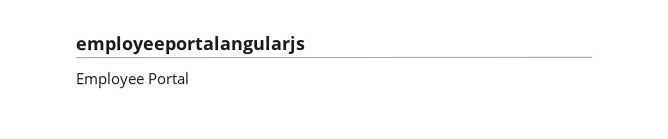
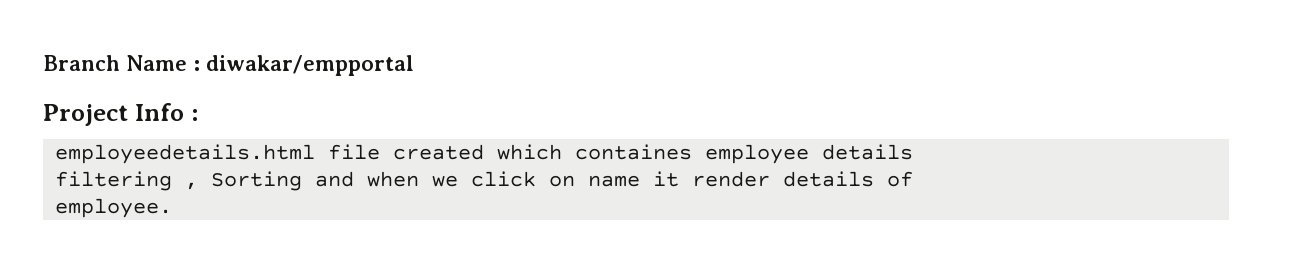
[75,36,305,55] [76,72,191,89] employeeportalangularjs // Employee Portal -> [43,55,414,76] [43,103,199,126] [55,144,913,164] [55,171,913,191] [55,198,172,218] Branch Name : diwakar/empportal // Project Info : // employeedetails.html file created which containes employee details // filtering , Sorting and when we click on name it render details of // employee.

